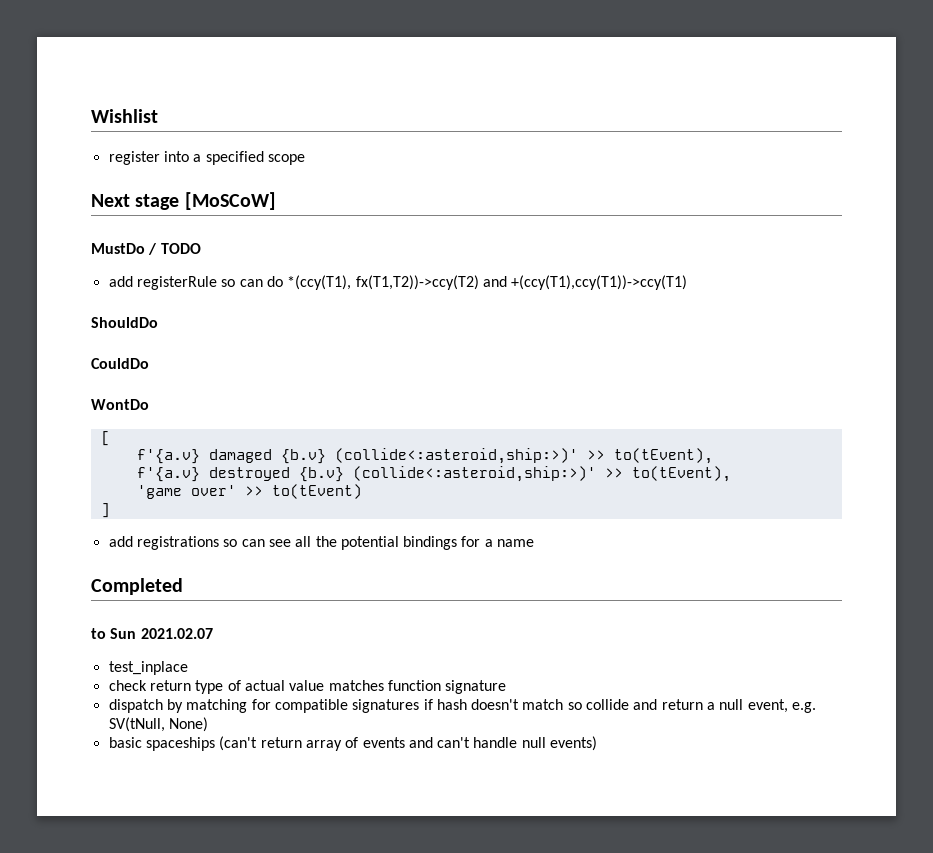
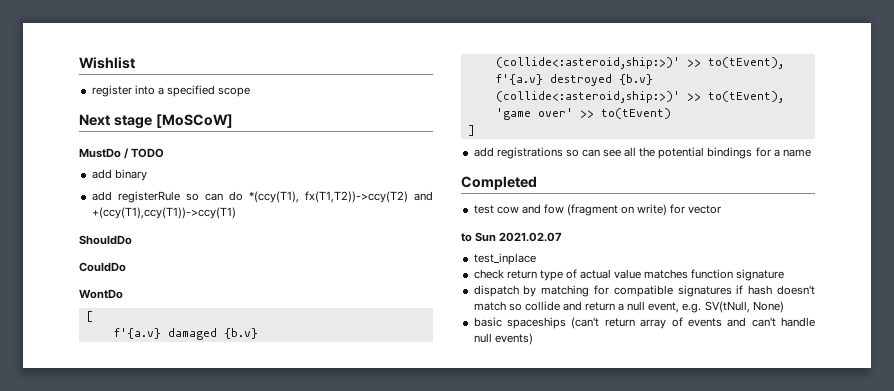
(201, 248) none -> [91,169,147,181] // add binary
(183, 586) none -> [473,204,722,216] // test cow and fow (fragment on write) for vector

